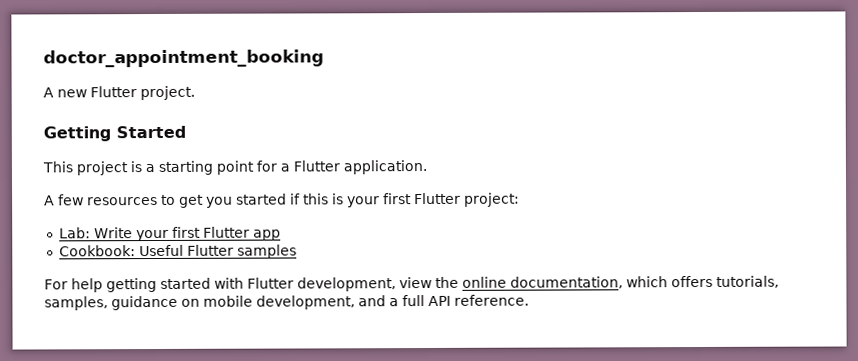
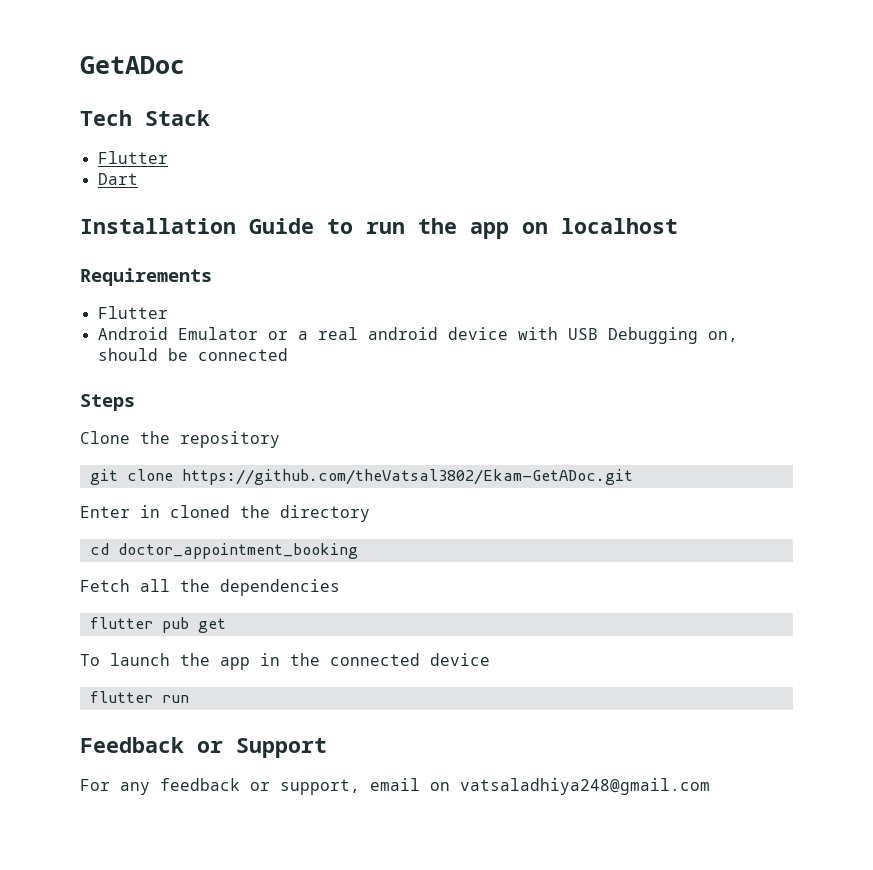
[43,49,324,68] [43,85,195,101] [43,125,186,142] [42,160,427,176] [44,192,520,208] [58,226,281,242] [58,244,297,259] [44,275,779,293] [44,294,529,311] doctor_appointment_booking // A new Flutter project. // Getting Started // This project is a starting point for a Flutter application. // A few resources to get you started if this is your first Flutter project: // Lab: Write your first Flutter app // Cookbook: Useful Flutter samples // For help getting started with Flutter development, view the online documentation, which offers tutorials, samples, guidance on mobile development, and a full API reference. -> [80,56,185,74] [80,110,210,126] [97,151,168,164] [97,173,138,185] [80,218,678,239] [80,268,212,286] [97,306,168,319] [97,327,738,344] [97,348,288,361] [80,394,135,411] [80,431,280,448] [89,469,633,485] [80,505,370,522] [89,543,358,559] [80,579,340,596] [89,617,226,633] [80,653,490,670] [89,691,189,703] [80,737,327,758] [80,778,710,795] GetADoc // Tech Stack // Flutter // Dart // Installation Guide to run the app on localhost // Requirements // Flutter // Android Emulator or a real android device with USB Debugging on, should be connected // Steps // Clone the repository // git clone https://github.com/theVatsal3802/Ekam-GetADoc.git // Enter in cloned the directory // cd doctor_appointment_booking // Fetch all the dependencies // flutter pub get // To launch the app in the connected device // flutter run // Feedback or Support // For any feedback or support, email on vatsaladhiya248@gmail.com

